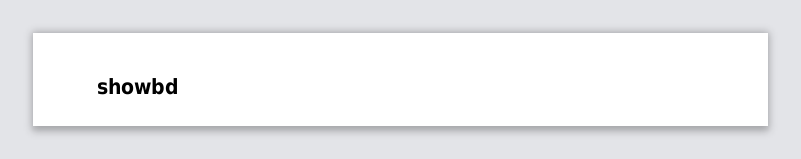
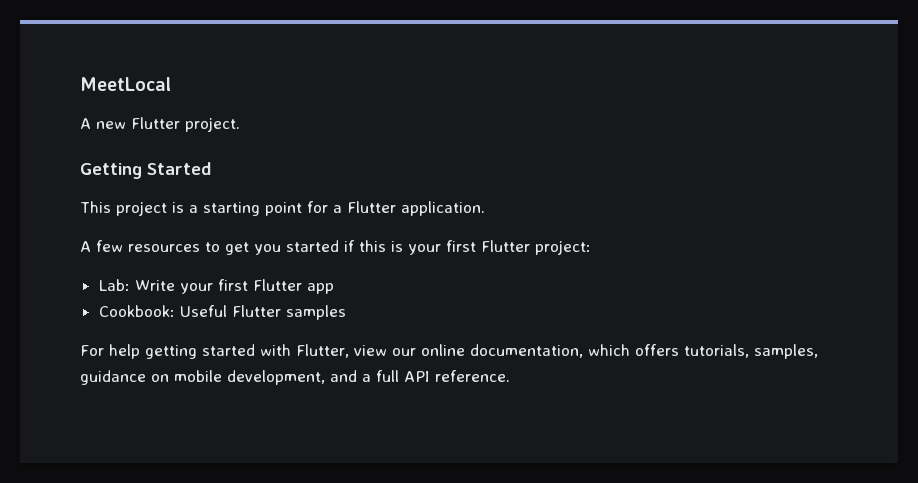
[97,78,179,95] showbd -> [80,77,171,91] [80,117,240,132] [80,162,211,179] [80,201,485,216] [80,240,591,255] [98,279,334,294] [98,305,346,320] [80,344,818,359] [80,370,510,385] MeetLocal // A new Flutter project. // Getting Started // This project is a starting point for a Flutter application. // A few resources to get you started if this is your first Flutter project: // Lab: Write your first Flutter app // Cookbook: Useful Flutter samples // For help getting started with Flutter, view our online documentation, which offers tutorials, samples, guidance on mobile development, and a full API reference.

